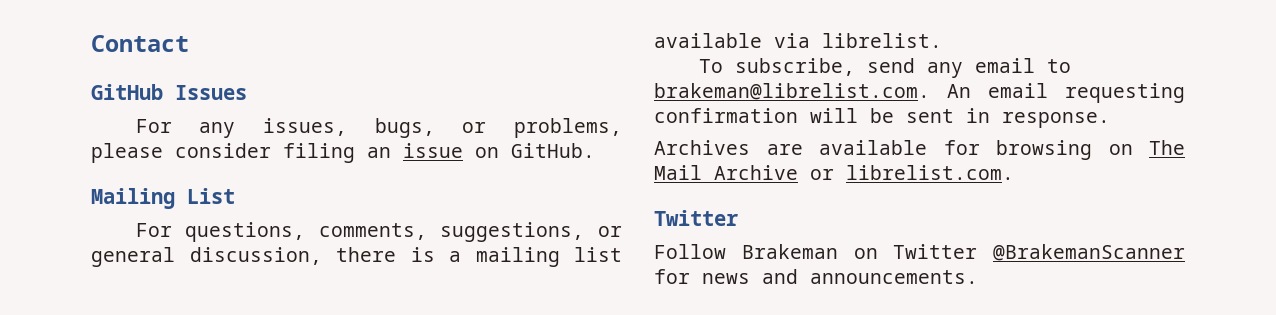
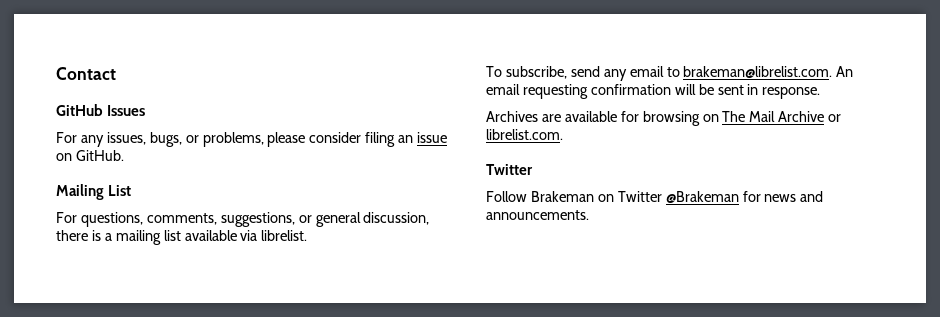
[993,244,1185,261] @BrakemanScanner -> [665,191,739,203] @Brakeman

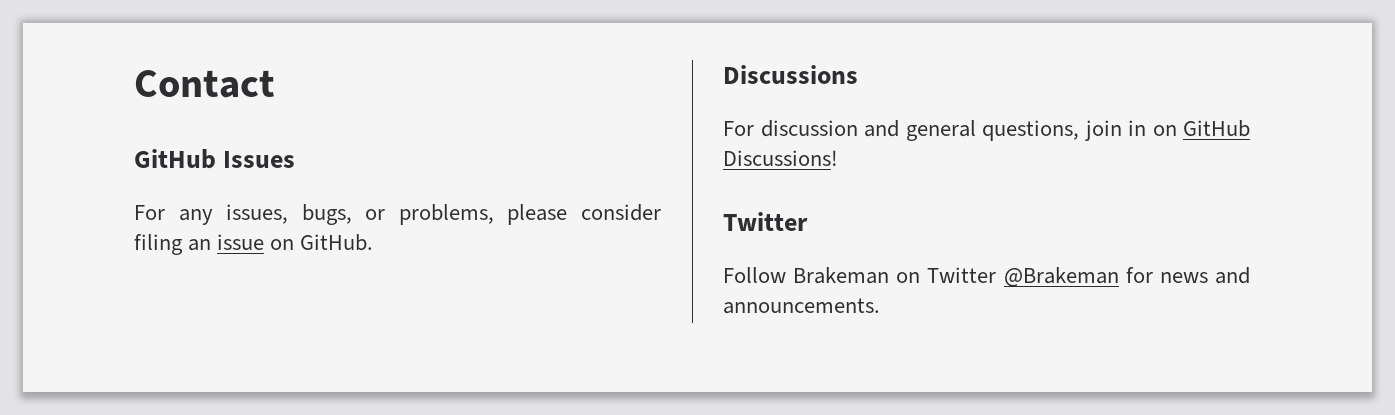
[56,184,132,200] [56,212,430,227] [56,230,308,245] [486,66,854,81] [486,84,821,99] [486,111,842,126] [486,129,563,140] Mailing List // For questions, comments, suggestions, or general discussion, there is a mailing list available via librelist. // To subscribe, send any email to brakeman@librelist.com. An email requesting confirmation will be sent in response. // Archives are available for browsing on The Mail Archive or librelist.com. -> [723,65,858,84] [723,120,1250,141] [723,150,838,166] Discussions // For discussion and general questions, join in on GitHub Discussions!

